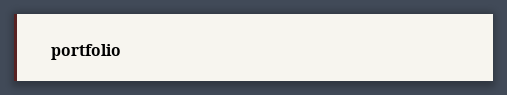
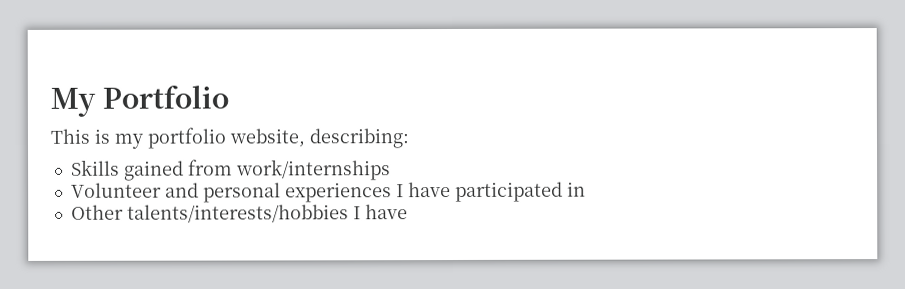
[51,44,121,60] portfolio -> [50,85,229,117] [50,127,410,149] [70,159,391,181] [70,181,586,203] [70,204,408,223] My Portfolio // This is my portfolio website, describing: // Skills gained from work/internships // Volunteer and personal experiences I have participated in // Other talents/interests/hobbies I have

